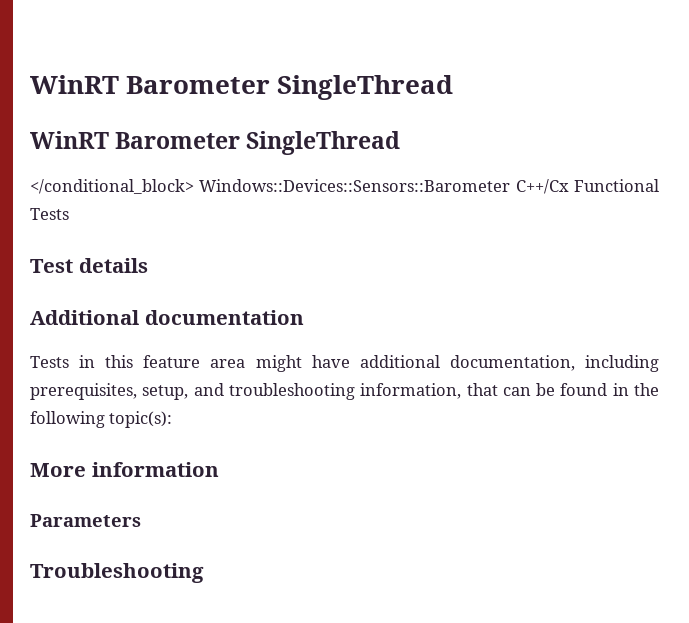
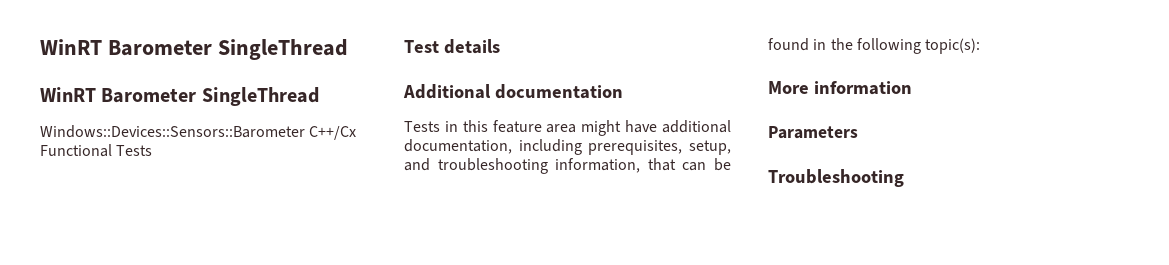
[30,179,194,194] </conditional_block> -> (319, 96) none

